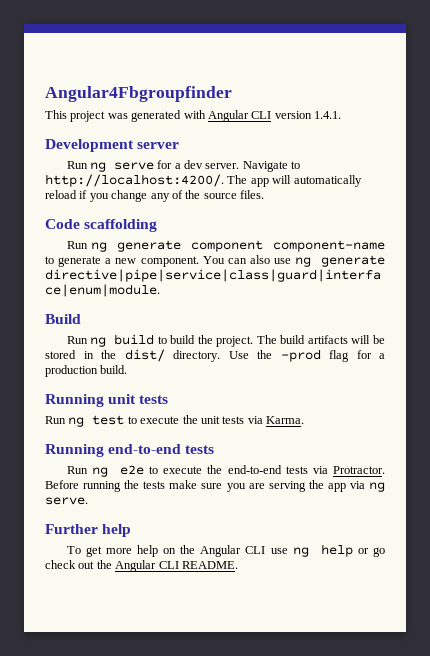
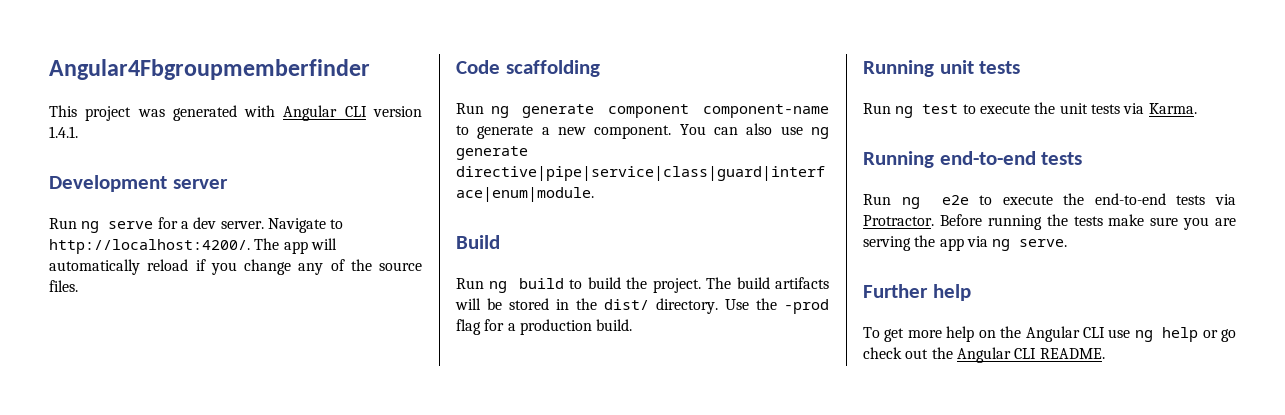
[45,86,232,102] Angular4Fbgroupfinder -> [49,59,370,80] Angular4Fbgroupmemberfinder

